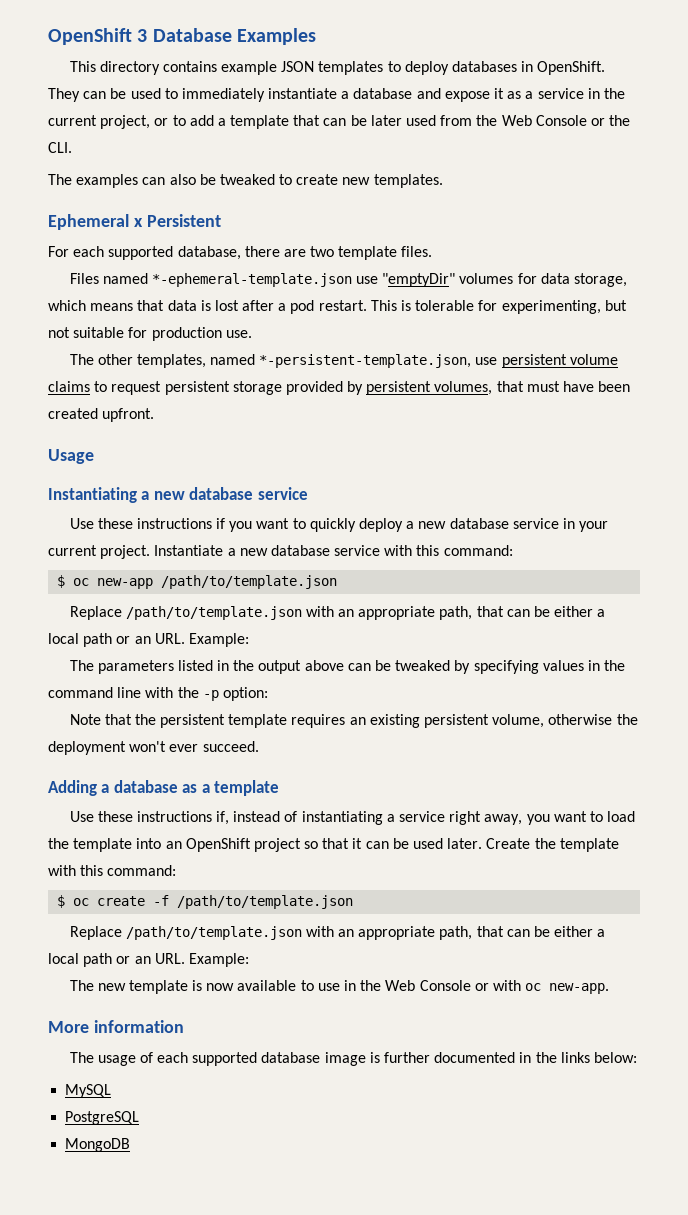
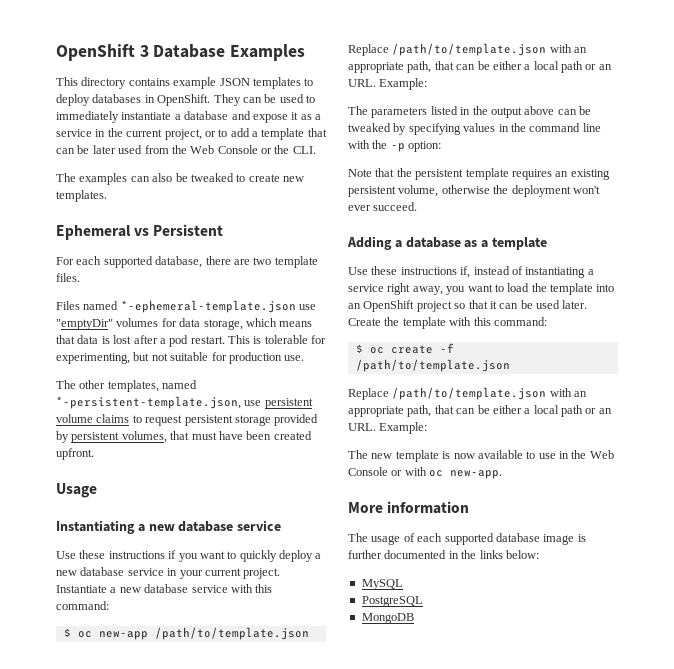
[133,218,143,227] x -> [134,228,150,236] vs

